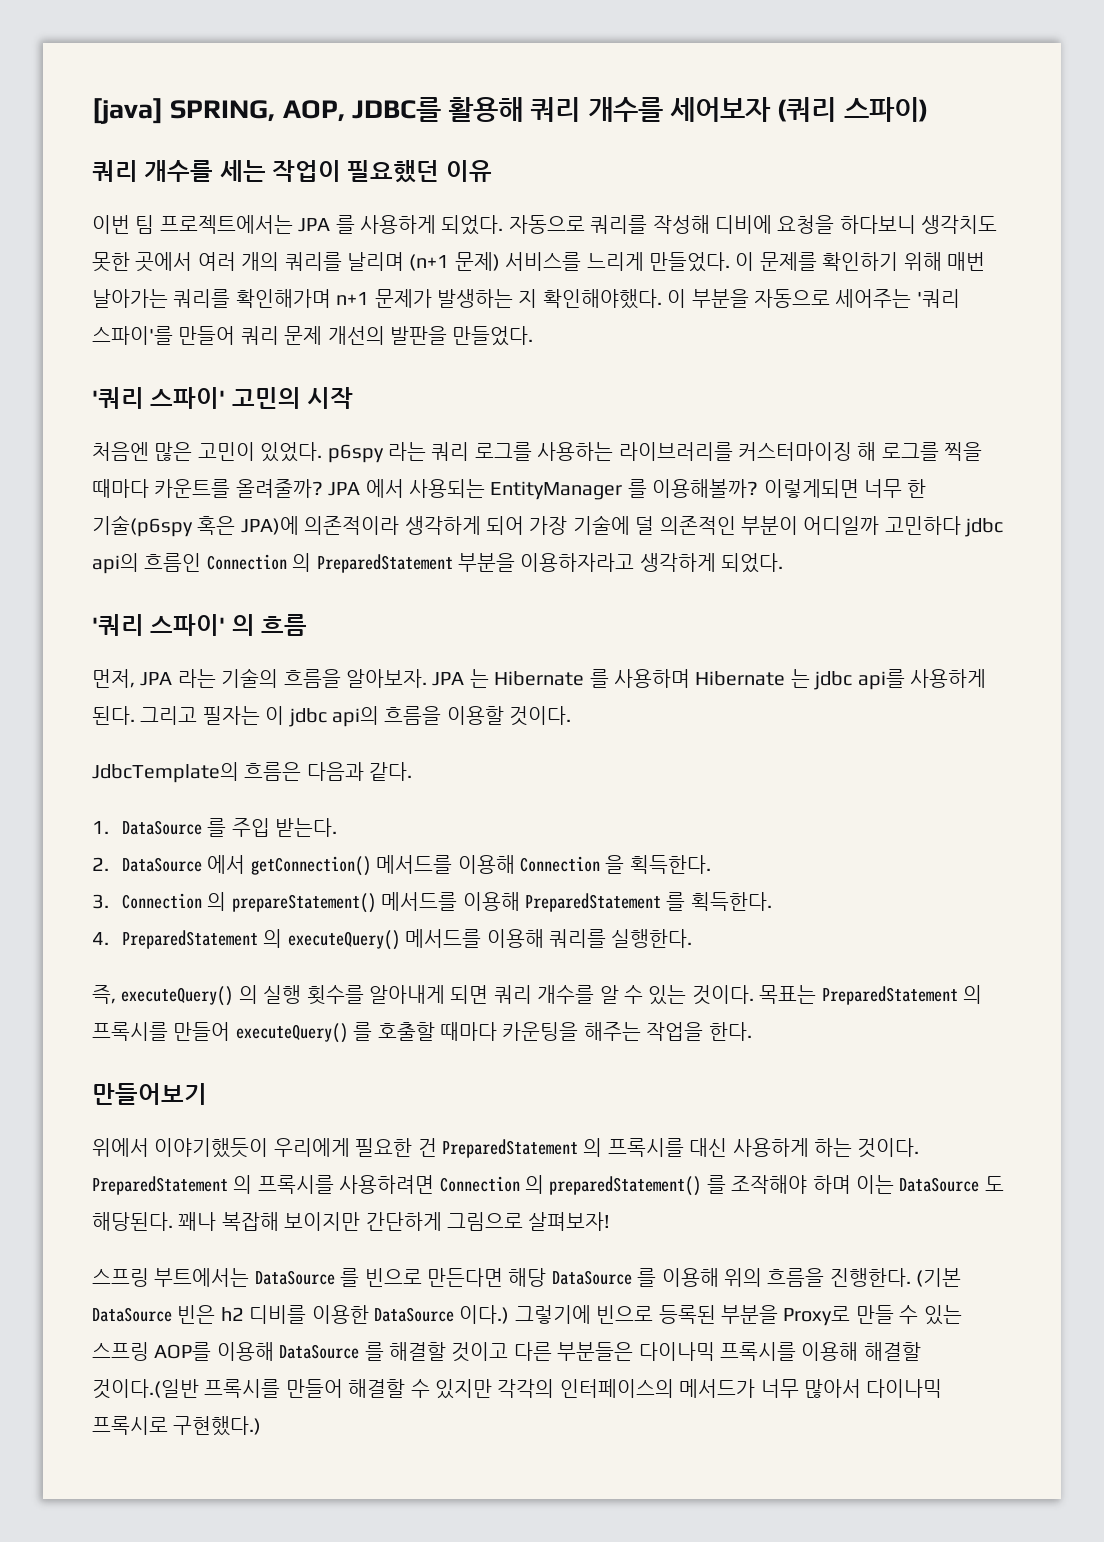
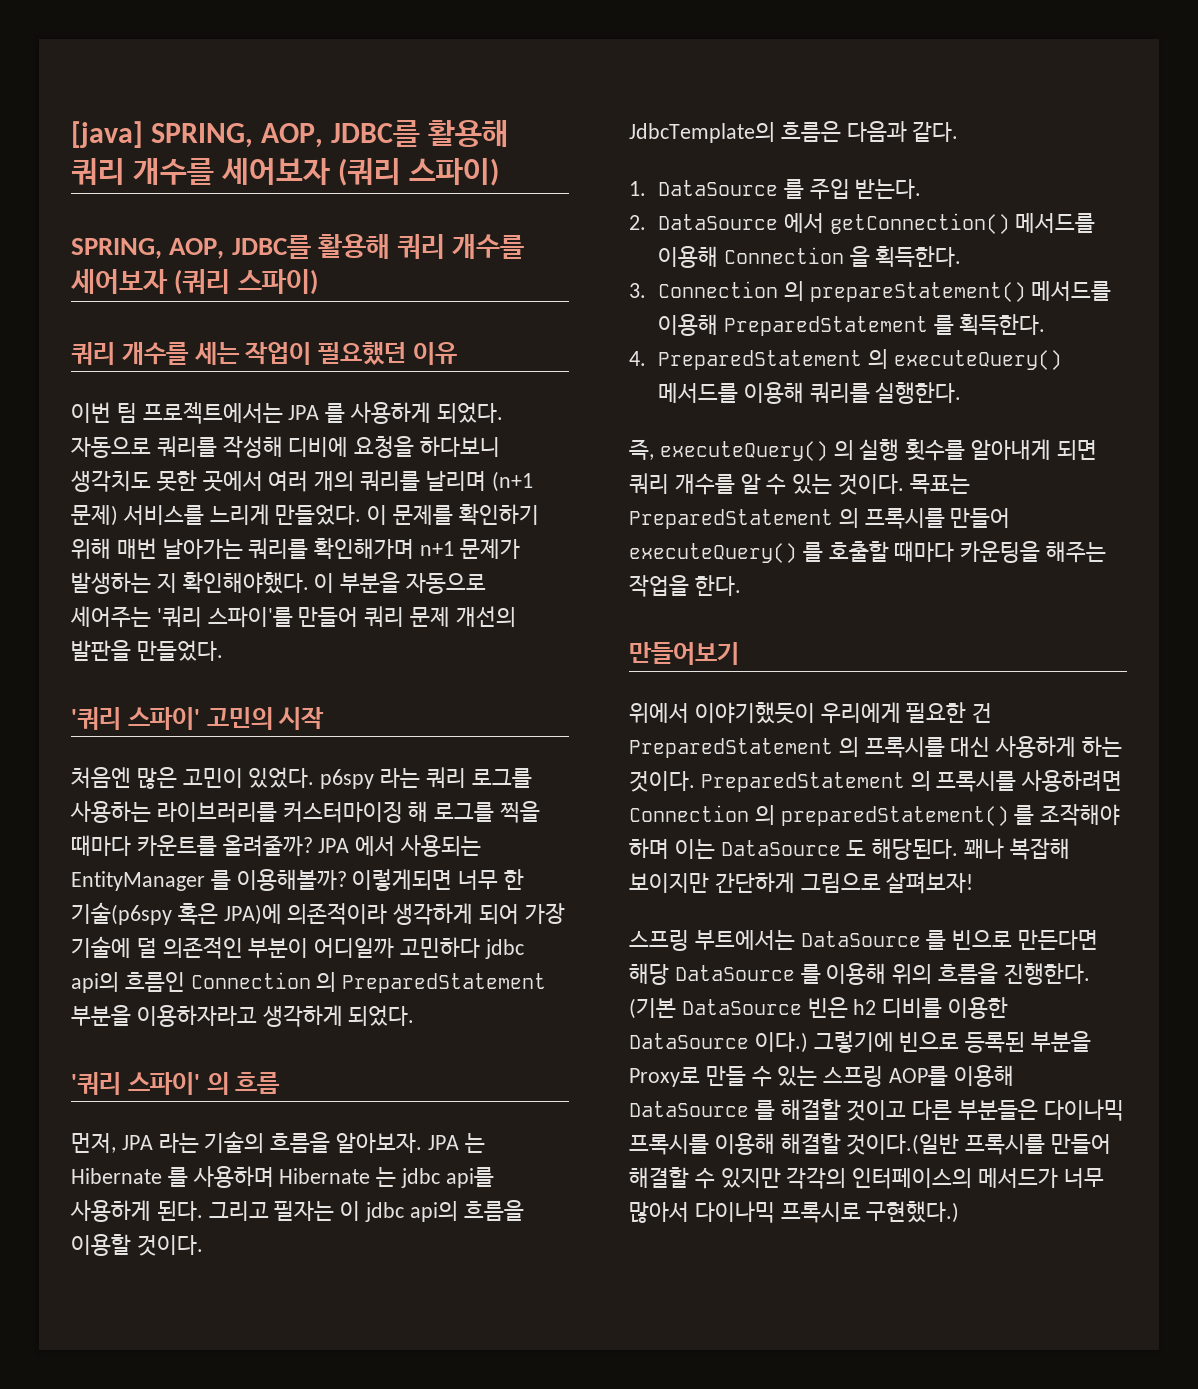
(928, 109) none -> [71,234,525,259] [71,269,318,295] // SPRING, AOP, JDBC를 활용해 쿼리 개수를 세어보자 (쿼리 스파이)

